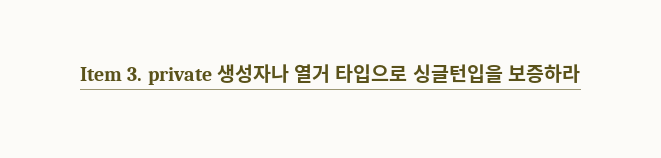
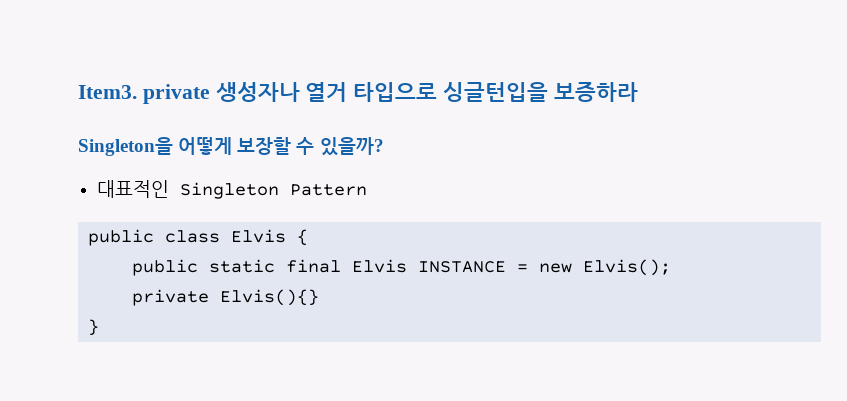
[80,67,143,81] Item 3. -> [78,85,137,99] Item3.
(580, 73) none -> [78,137,384,156] [96,180,367,199] [88,229,309,246] [132,259,672,276] [132,289,320,306] [88,319,100,336] // Singleton을 어떻게 보장할 수 있을까? // 대표적인 Singleton Pattern // public class Elvis { // public static final Elvis INSTANCE = new Elvis(); // private Elvis(){} // }

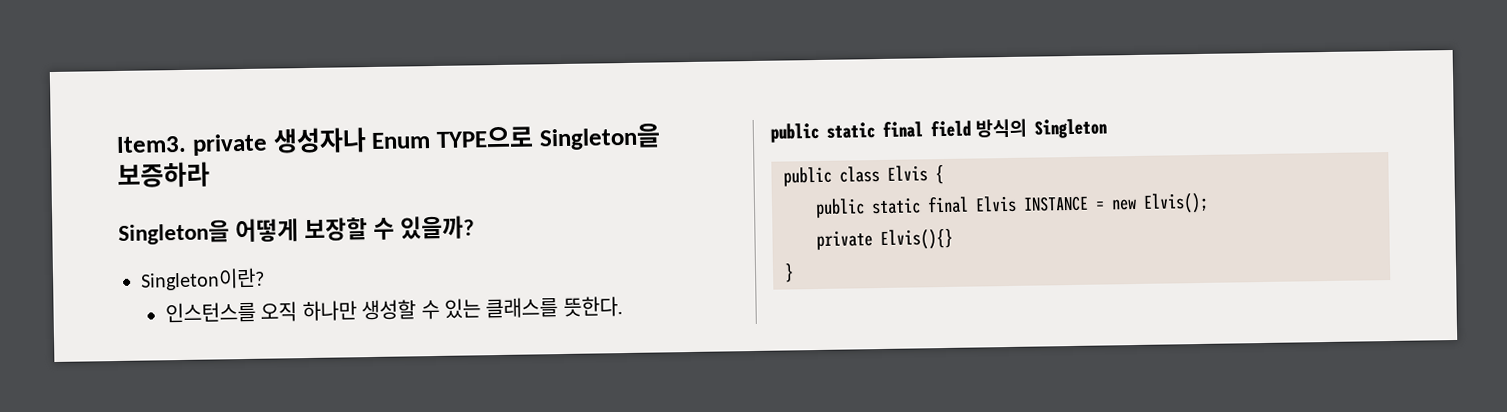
[305,82,549,102] 열거 타입으로 싱글턴입을 -> [371,123,661,151] Enum TYPE으로 Singleton을
[96,180,169,198] 대표적인 -> [140,267,265,291] [165,296,623,324] [770,118,1027,143] Singleton이란? // 인스턴스를 오직 하나만 생성할 수 있는 클래스를 뜻한다. // public static final field 방식의
[289,184,367,196] Pattern -> (1107, 128) none

